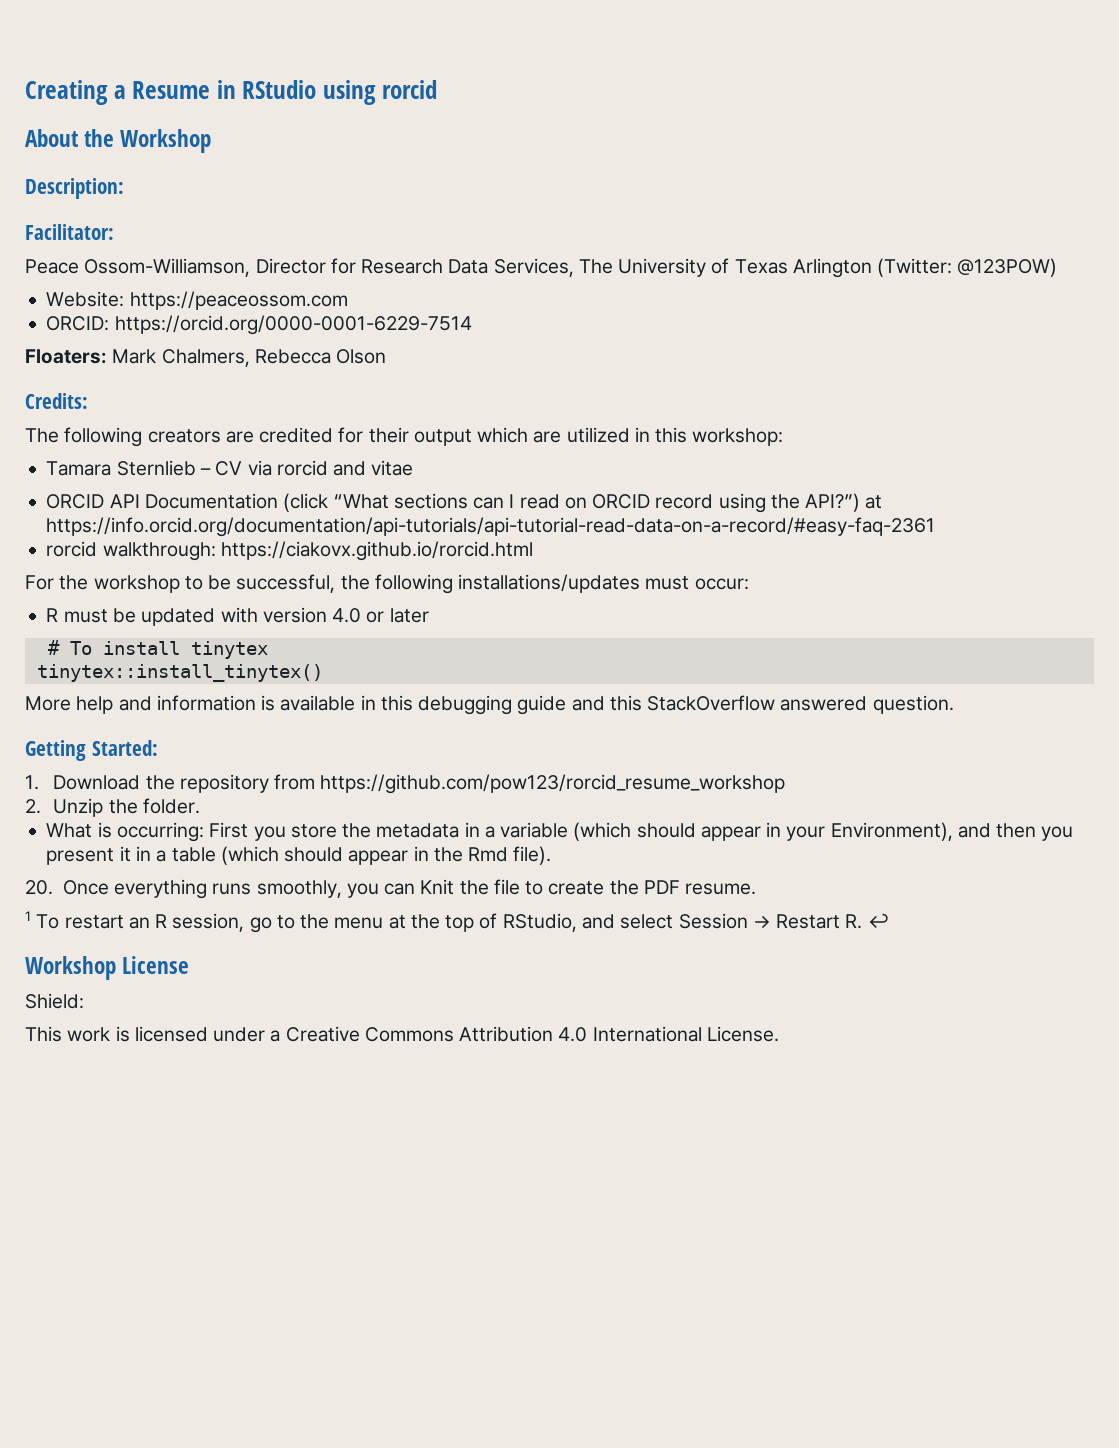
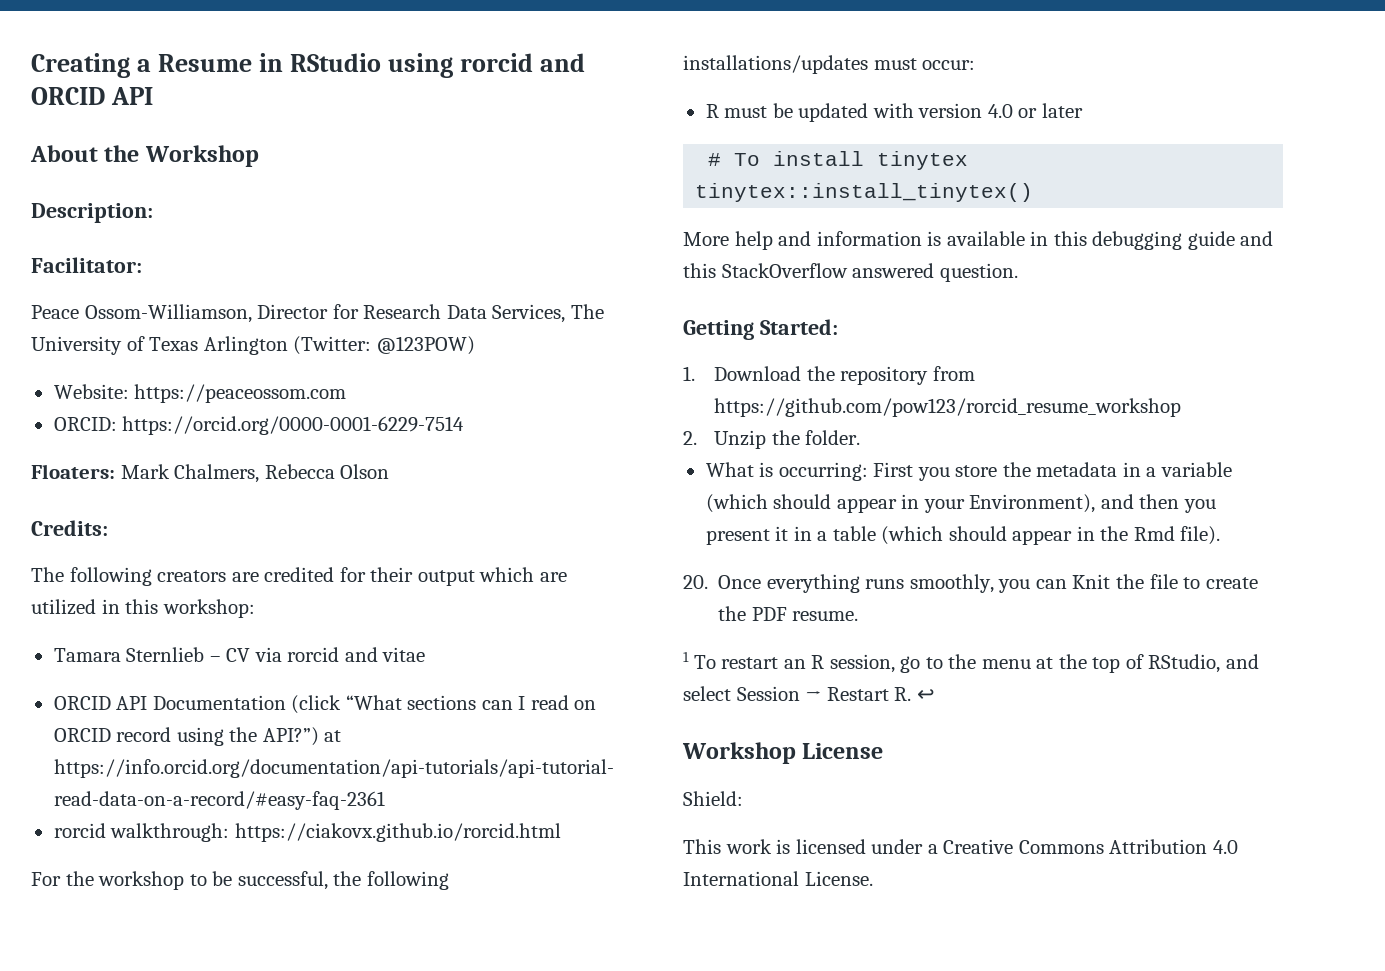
(437, 89) none -> [540,53,586,72] [31,87,154,105] and ORCID API

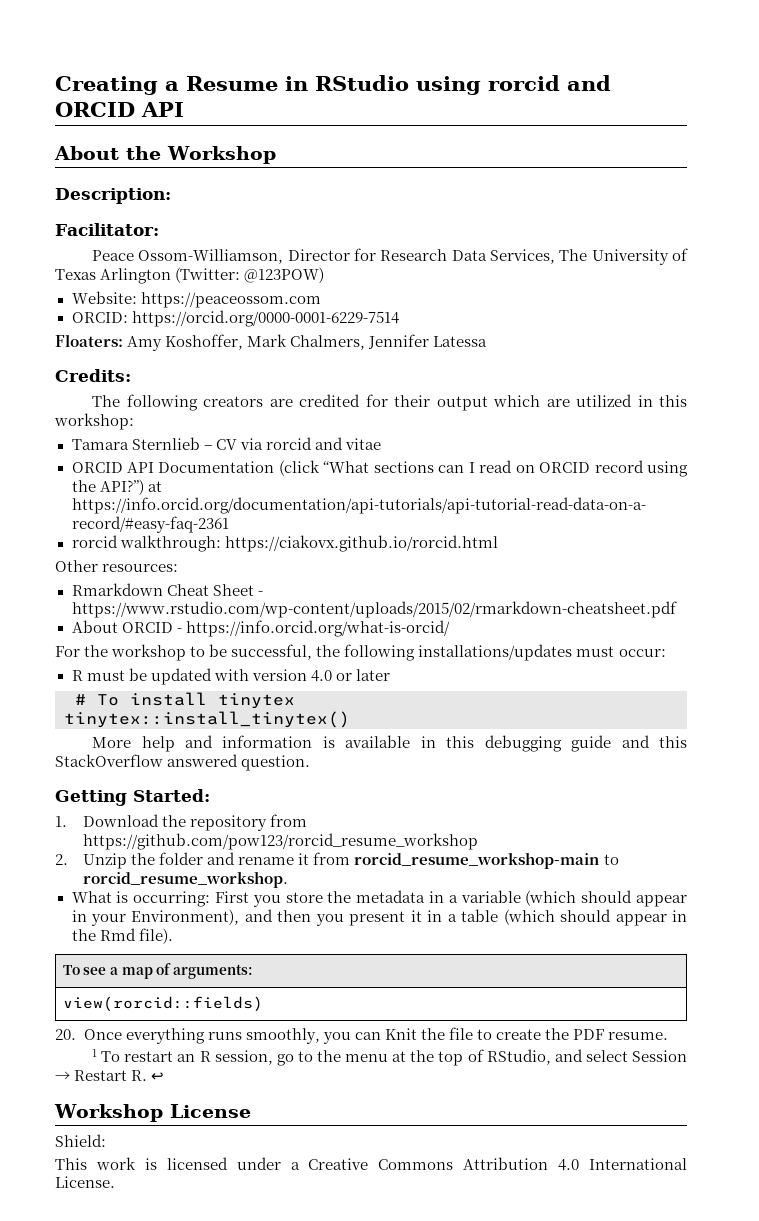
[120,464,390,483] Mark Chalmers, Rebecca Olson -> [127,334,488,351] Amy Koshoffer, Mark Chalmers, Jennifer Latessa
(561, 832) none -> [55,560,179,572] [71,583,263,596] [71,601,677,618] [71,620,450,637] // Other resources: // Rmarkdown Cheat Sheet - https://www.rstudio.com/wp-content/uploads/2015/02/rmarkdown-cheatsheet.pdf // About ORCID - https://info.orcid.org/what-is-orcid/
[805,430,861,445] folder. -> [159,852,619,869] [83,871,289,888] folder and rename it from rorcid_resume_workshop-main to rorcid_resume_workshop.
(1221, 535) none -> [62,963,254,979] [62,996,263,1012] // To see a map of arguments: // view(rorcid::fields)

